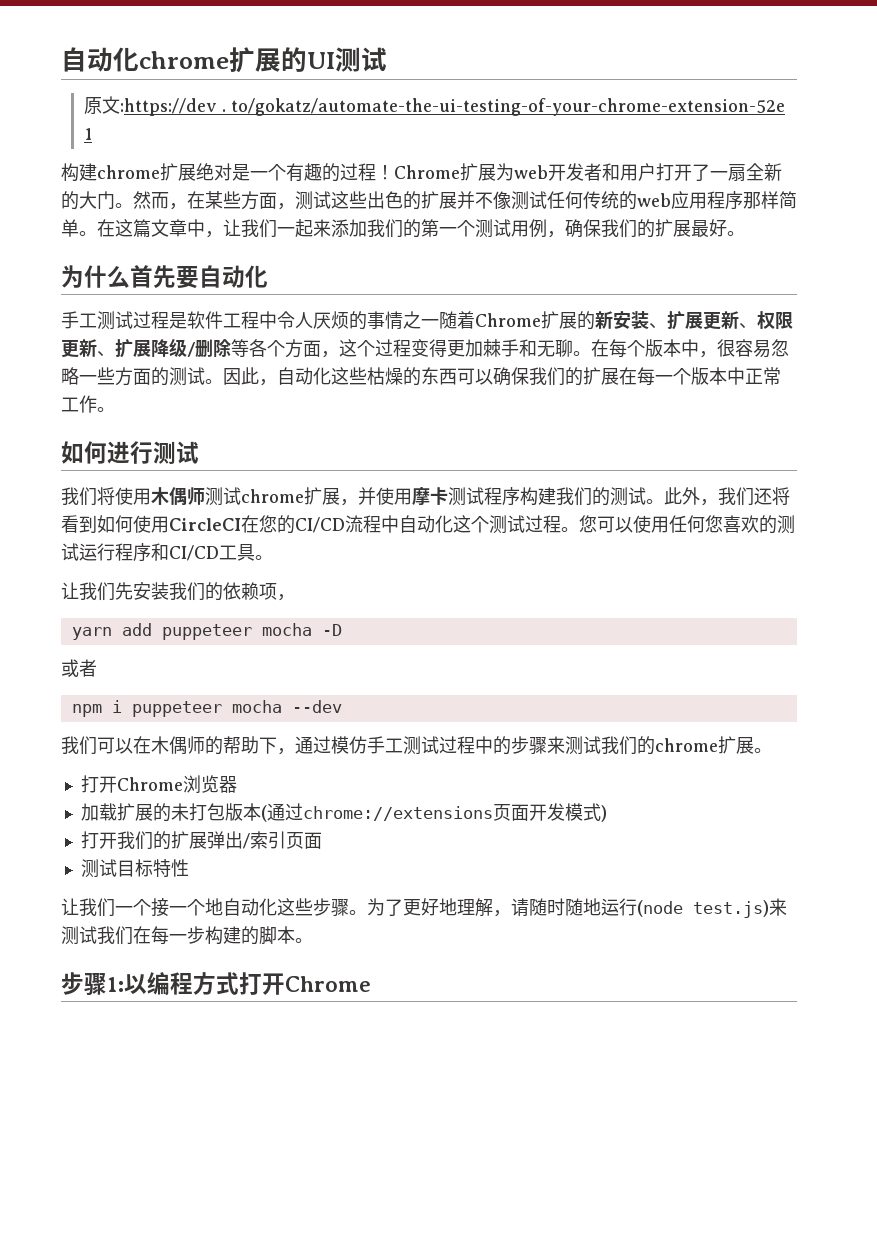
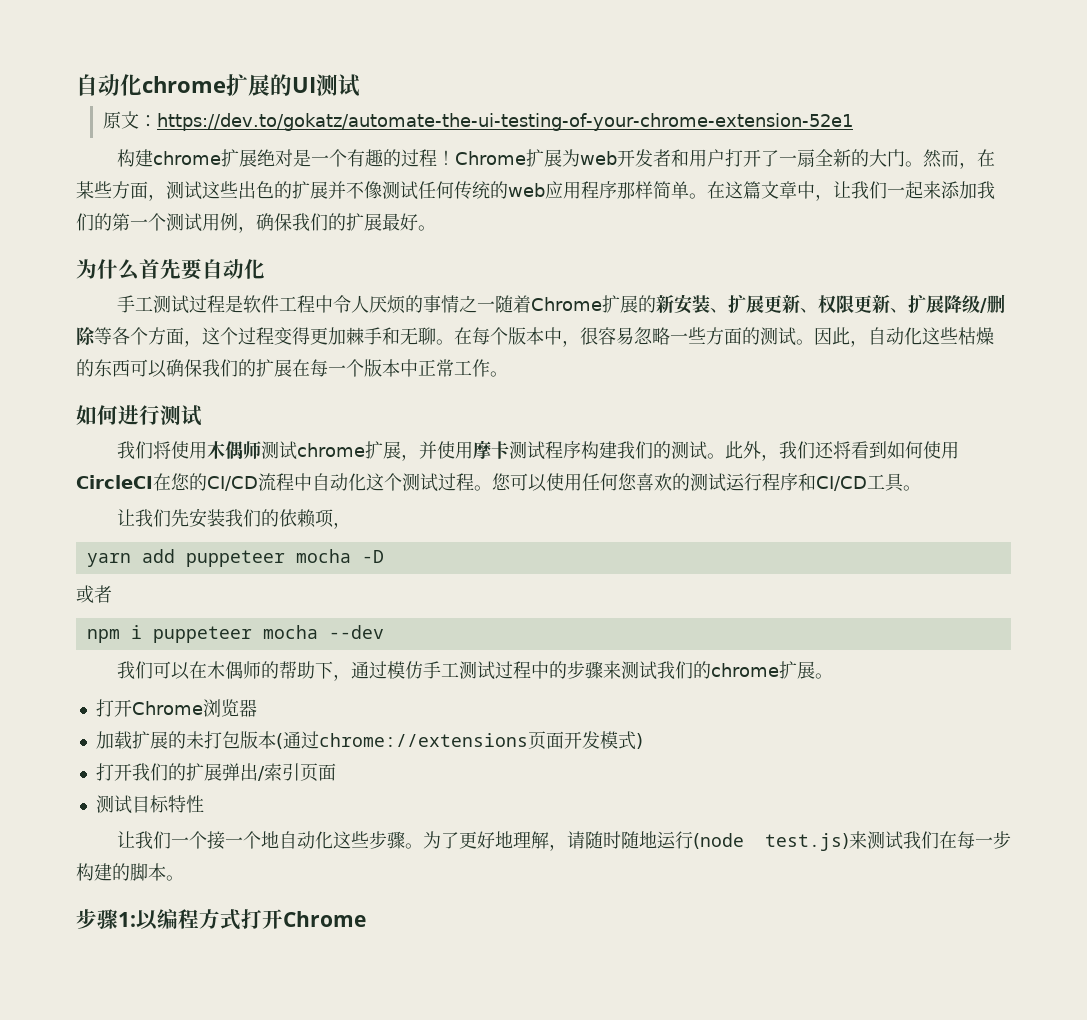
[119,98,785,116] [83,128,92,140] :https://dev . to/gokatz/automate-the-ui-testing-of-your-chrome-extension-52e 1 -> [138,113,853,131] ：https://dev.to/gokatz/automate-the-ui-testing-of-your-chrome-extension-52e1

